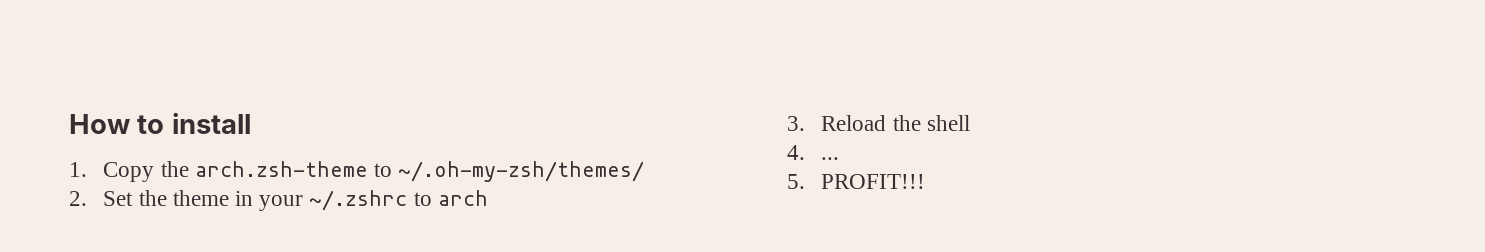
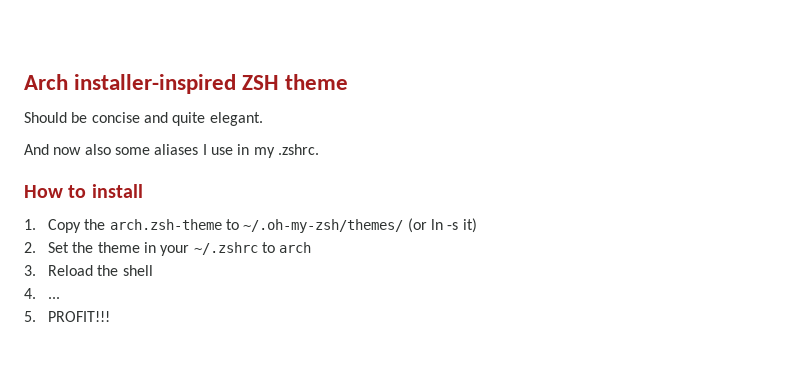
(69, 124) none -> [24,74,349,94] [24,112,263,126] [24,144,319,158] Arch installer-inspired ZSH theme // Should be concise and quite elegant. // And now also some aliases I use in my .zshrc. //
(645, 171) none -> [407,218,477,233] (or ln -s it)

